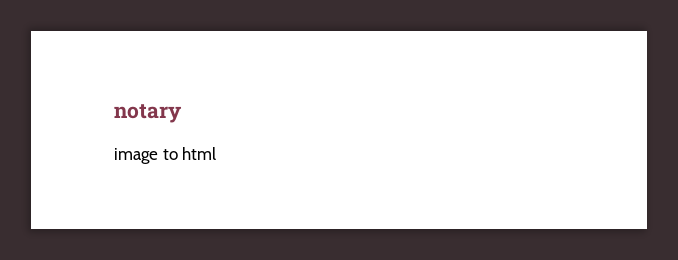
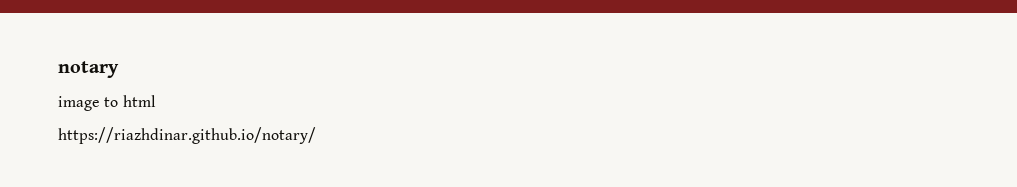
(217, 153) none -> [58,127,316,144] // https://riazhdinar.github.io/notary/

